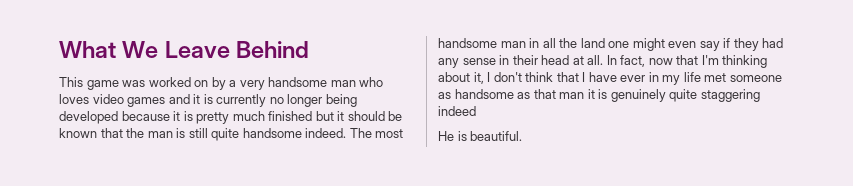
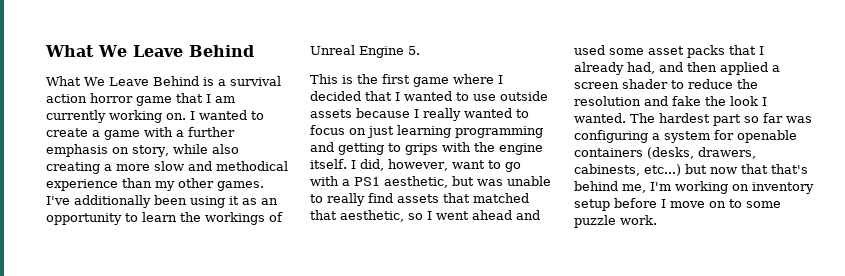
[59,77,384,90] [59,94,357,107] [59,111,403,124] [59,128,404,141] [438,38,784,51] [438,55,768,68] [438,72,782,85] [438,89,760,102] [438,106,476,116] [438,131,523,141] This game was worked on by a very handsome man who loves video games and it is currently no longer being developed because it is pretty much finished but it should be known that the man is still quite handsome indeed. The most handsome man in all the land one might even say if they had any sense in their head at all. In fact, now that I'm thinking about it, I don't think that I have ever in my life met someone as handsome as that man it is genuinely quite staggering indeed // He is beautiful. -> [46,76,281,86] [46,93,235,106] [46,110,264,123] [46,127,235,140] [46,144,239,157] [46,161,288,174] [46,178,264,191] [46,195,278,208] [46,212,283,225] [310,45,420,58] [310,74,503,87] [310,91,548,101] [310,108,529,121] [310,125,543,138] [310,142,543,155] [310,159,521,172] [310,176,551,188] [310,193,529,206] [310,210,540,222] [574,45,764,58] [574,62,780,75] [574,79,758,89] [574,96,767,106] [574,113,812,126] [574,130,797,143] [574,147,756,159] [574,164,808,176] [574,181,814,194] [574,198,781,211] [574,215,657,228] What We Leave Behind is a survival action horror game that I am currently working on. I wanted to create a game with a further emphasis on story, while also creating a more slow and methodical experience than my other games. I've additionally been using it as an opportunity to learn the workings of Unreal Engine 5. // This is the first game where I decided that I wanted to use outside assets because I really wanted to focus on just learning programming and getting to grips with the engine itself. I did, however, want to go with a PS1 aesthetic, but was unable to really find assets that matched that aesthetic, so I went ahead and used some asset packs that I already had, and then applied a screen shader to reduce the resolution and fake the look I wanted. The hardest part so far was configuring a system for openable containers (desks, drawers, cabinests, etc...) but now that that's behind me, I'm working on inventory setup before I move on to some puzzle work.

